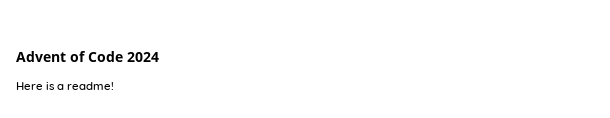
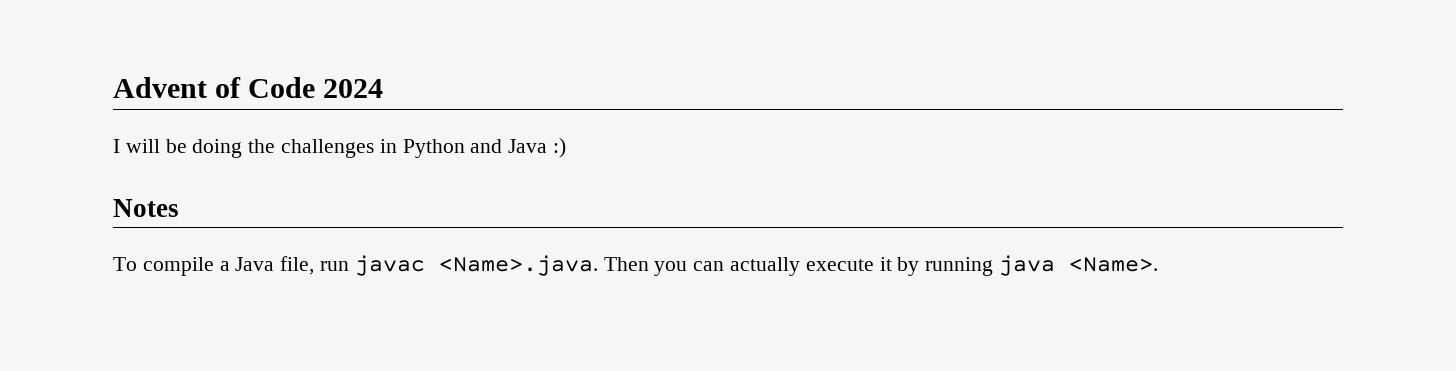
[16,82,115,90] Here is a readme! -> [113,138,567,158] [113,199,179,217] [113,255,1159,276] I will be doing the challenges in Python and Java :) // Notes // To compile a Java file, run javac <Name>.java. Then you can actually execute it by running java <Name>.

